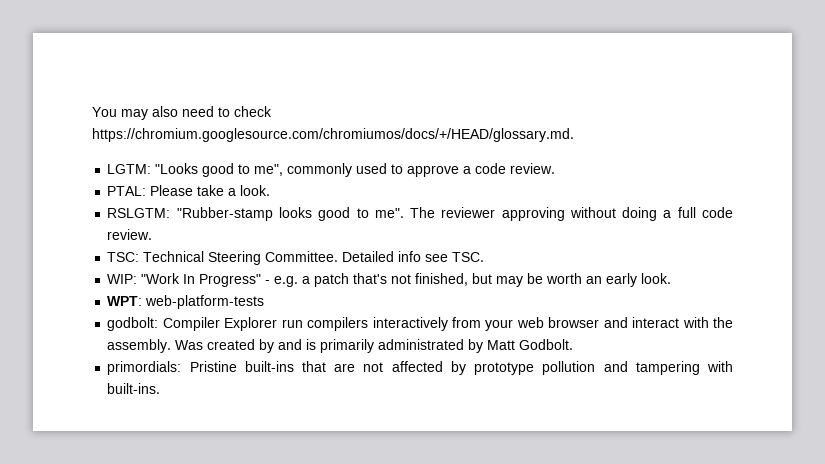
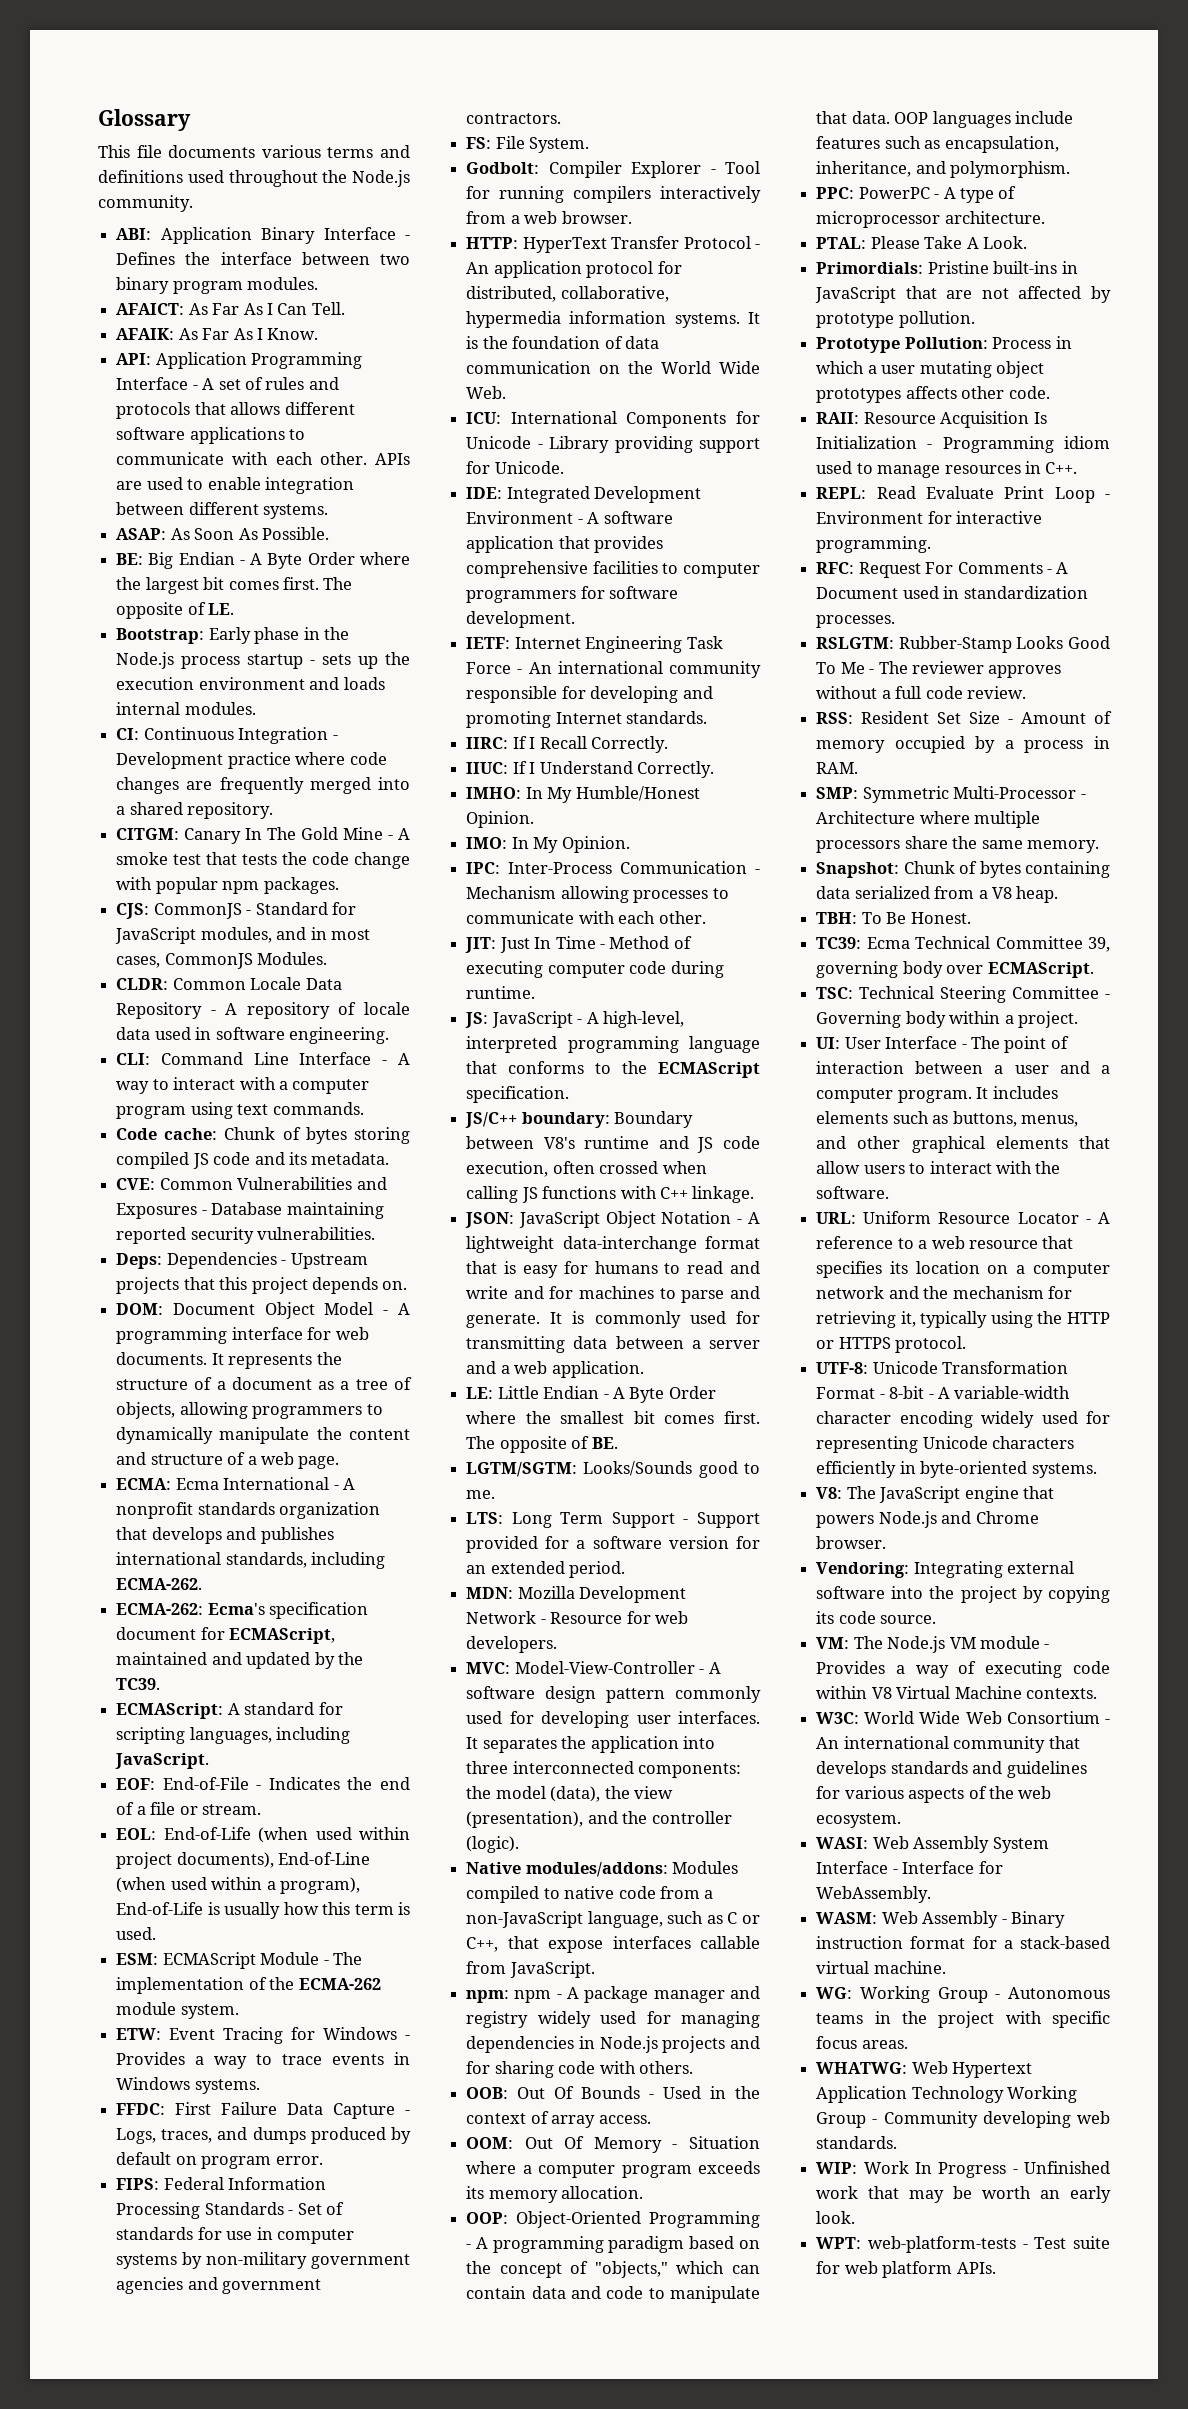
[92,106,272,120] [92,128,574,142] [107,163,556,177] [107,185,271,196] [107,207,733,221] [107,229,153,240] [107,251,485,265] [107,273,493,287] You may also need to check https://chromium.googlesource.com/chromiumos/docs/+/HEAD/glossary.md. // LGTM: "Looks good to me", commonly used to approve a code review. // PTAL: Please take a look. // RSLGTM: "Rubber-stamp looks good to me". The reviewer approving without doing a full code review. // TSC: Technical Steering Committee. Detailed info see TSC. // WIP: "Work In Progress" - e.g. a patch that's not finished, but -> [98,109,191,131] [98,145,410,158] [98,170,410,187] [98,195,193,212] [116,227,411,244] [116,252,411,265] [116,277,319,294] [116,302,345,315] [116,328,319,340] [116,352,363,369] [116,377,339,390] [116,402,355,419] [116,427,306,444] [116,452,411,465] [116,477,354,494] [116,502,329,519] [116,527,329,540] [116,552,410,569] [116,577,353,594] [116,602,235,619] [116,627,349,644] [116,652,410,669] [116,677,385,690] [116,702,256,715] [116,727,338,744] [116,752,387,769] [116,777,411,794] [116,802,274,819] [116,827,411,844] [116,852,410,869] [116,877,339,894] [116,902,356,919] [115,927,370,944] [116,952,328,969] [116,977,342,990] [116,1002,411,1019] [116,1027,389,1044] [116,1052,410,1065] [116,1077,370,1094] [116,1102,364,1119] [116,1127,411,1144] [116,1152,390,1169] [116,1177,387,1190] [116,1202,384,1219] [116,1227,376,1244] [116,1252,368,1269] [116,1277,408,1294] [116,1302,410,1319] [116,1327,369,1344] [116,1352,342,1369] [116,1377,412,1390] [116,1402,383,1419] [116,1427,410,1444] [116,1452,340,1469] [116,1477,355,1490] [116,1502,381,1519] [116,1527,334,1544] [116,1552,386,1569] [116,1578,203,1590] [116,1602,369,1619] [116,1627,336,1644] [116,1652,363,1669] [116,1678,161,1690] [116,1702,343,1719] [116,1727,351,1744] [115,1753,210,1769] [116,1777,411,1790] [116,1802,261,1815] [116,1827,411,1843] [116,1852,371,1869] [116,1877,360,1894] [116,1902,410,1919] [116,1927,157,1940] [116,1952,362,1969] [116,1977,381,1994] [116,2002,239,2019] [116,2027,411,2044] [116,2052,410,2069] [116,2077,260,2094] [116,2102,411,2119] [116,2127,412,2144] [116,2152,323,2169] [116,2177,327,2190] [116,2202,344,2219] [116,2227,354,2244] [116,2252,410,2269] [116,2277,322,2294] [466,113,562,124] [466,136,590,153] [466,161,760,178] [466,186,761,203] [466,211,632,224] [466,236,760,253] [466,261,682,278] [466,286,669,302] [466,311,760,328] [466,336,659,349] [466,361,760,374] [466,386,507,399] [466,411,760,428] [466,436,760,453] [466,461,564,474] [466,486,702,503] [466,511,673,524] [466,536,664,553] [466,561,760,578] [466,586,679,603] [466,611,576,628] [466,636,723,653] [466,661,761,678] [466,686,713,703] [466,711,708,728] [466,736,668,753] [466,761,714,778] [466,786,700,803] [466,811,535,828] [466,836,630,853] [466,861,760,874] [466,886,729,903] [466,911,706,924] [465,936,692,953] [466,961,724,978] [466,986,536,999] [465,1011,684,1028] [466,1036,761,1053] [466,1061,760,1078] [466,1086,570,1103] [465,1111,694,1128] [466,1136,760,1153] [466,1161,707,1177] [466,1186,755,1203] [465,1211,760,1228] [466,1236,760,1253] [466,1261,760,1278] [466,1286,760,1303] [466,1311,760,1328] [466,1336,760,1353] [466,1361,644,1378] [466,1386,716,1403] [466,1411,760,1424] [466,1436,618,1453] [466,1461,760,1478] [466,1490,496,1499] [466,1512,761,1528] [466,1536,760,1553] [466,1561,626,1578] [466,1586,687,1603] [466,1611,688,1624] [466,1636,558,1653] [466,1661,721,1674] [466,1686,761,1703] [466,1711,760,1728] [466,1736,715,1753] [466,1761,742,1778] [466,1786,673,1802] [466,1811,732,1828] [466,1836,520,1853] [466,1861,739,1877] [466,1886,714,1903] [466,1911,760,1928] [466,1936,760,1953] [466,1961,595,1978] [466,1986,760,2003] [466,2011,760,2028] [466,2036,760,2053] [466,2061,693,2078] [466,2086,760,2099] [466,2111,651,2128] [466,2136,761,2153] [466,2161,760,2178] [466,2186,644,2203] [466,2211,760,2228] [466,2236,760,2253] [466,2261,760,2278] [466,2286,760,2303] [816,111,1073,128] [816,136,1059,153] [816,161,1071,178] [816,186,1017,203] [816,211,1045,228] [816,236,1027,249] [816,261,1078,274] [815,286,1111,303] [816,311,975,328] [816,336,1072,353] [816,361,1044,378] [816,386,1050,403] [816,411,1047,428] [816,436,1110,453] [816,461,1078,478] [816,486,1110,503] [816,511,1043,524] [816,536,932,553] [816,562,1069,578] [816,586,1088,599] [816,615,896,628] [816,636,1110,653] [816,661,1062,678] [816,686,1026,699] [816,711,1112,724] [816,736,1110,753] [816,762,859,774] [816,786,1086,803] [816,811,1041,828] [816,836,1099,853] [816,861,1110,878] [816,886,1059,903] [816,912,971,924] [816,936,1110,952] [816,961,1094,978] [816,986,1110,1003] [816,1011,1078,1028] [816,1036,1069,1053] [816,1061,1110,1074] [816,1086,1058,1103] [816,1111,1078,1127] [816,1136,1110,1153] [816,1161,1061,1174] [816,1186,890,1199] [816,1211,1110,1224] [816,1236,1074,1249] [816,1261,1110,1278] [816,1286,1072,1299] [816,1311,1110,1328] [816,1336,967,1353] [816,1361,1069,1374] [816,1386,1071,1399] [816,1411,1110,1428] [816,1436,1075,1453] [816,1461,1097,1478] [816,1486,1054,1503] [816,1511,1039,1528] [816,1536,887,1549] [816,1561,1075,1578] [816,1586,1110,1603] [816,1611,937,1624] [816,1636,1050,1653] [816,1661,1110,1678] [816,1686,1097,1699] [816,1711,1110,1724] [816,1736,1080,1753] [816,1761,1087,1778] [816,1786,1052,1803] [816,1813,902,1828] [816,1836,1049,1853] [816,1861,1003,1874] [816,1886,932,1903] [816,1911,1065,1928] [816,1936,1110,1949] [816,1961,946,1974] [816,1986,1110,2003] [816,2011,1110,2028] [816,2036,908,2049] [816,2061,1033,2078] [816,2086,1078,2103] [816,2111,1110,2128] [816,2136,898,2149] [816,2161,1110,2178] [816,2186,900,2199] Glossary // This file documents various terms and definitions used throughout the Node.js community. // ABI: Application Binary Interface - Defines the interface between two binary program modules. // AFAICT: As Far As I Can Tell. // AFAIK: As Far As I Know. // API: Application Programming Interface - A set of rules and protocols that allows different software applications to communicate with each other. APIs are used to enable integration between different systems. // ASAP: As Soon As Possible. // BE: Big Endian - A Byte Order where the largest bit comes first. The opposite of LE. // Bootstrap: Early phase in the Node.js process startup - sets up the execution environment and loads internal modules. // CI: Continuous Integration - Development practice where code changes are frequently merged into a shared repository. // CITGM: Canary In The Gold Mine - A smoke test that tests the code change with popular npm packages. // CJS: CommonJS - Standard for JavaScript modules, and in most cases, CommonJS Modules. // CLDR: Common Locale Data Repository - A repository of locale data used in software engineering. // CLI: Command Line Interface - A way to interact with a computer program using text commands. // Code cache: Chunk of bytes storing compiled JS code and its metadata. // CVE: Common Vulnerabilities and Exposures - Database maintaining reported security vulnerabilities. // Deps: Dependencies - Upstream projects that this project depends on. // DOM: Document Object Model - A programming interface for web documents. It represents the structure of a document as a tree of objects, allowing programmers to dynamically manipulate the content and structure of a web page. // ECMA: Ecma International - A nonprofit standards organization that develops and publishes international standards, including ECMA-262. // ECMA-262: Ecma's specification document for ECMAScript, maintained and updated by the TC39. // ECMAScript: A standard for scripting languages, including JavaScript. // EOF: End-of-File - Indicates the end of a file or stream. // EOL: End-of-Life (when used within project documents), End-of-Line (when used within a program), End-of-Life is usually how this term is used. // ESM: ECMAScript Module - The implementation of the ECMA-262 module system. // ETW: Event Tracing for Windows - Provides a way to trace events in Windows systems. // FFDC: First Failure Data Capture - Logs, traces, and dumps produced by default on program error. // FIPS: Federal Information Processing Standards - Set of standards for use in computer systems by non-military government agencies and government contractors. // FS: File System. // Godbolt: Compiler Explorer - Tool for running compilers interactively from a web browser. // HTTP: HyperText Transfer Protocol - An application protocol for distributed, collaborative, hypermedia information systems. It is the foundation of data communication on the World Wide Web. // ICU: International Components for Unicode - Library providing support for Unicode. // IDE: Integrated Development Environment - A software application that provides comprehensive facilities to computer programmers for software development. // IETF: Internet Engineering Task Force - An international community responsible for developing and promoting Internet standards. // IIRC: If I Recall Correctly. // IIUC: If I Understand Correctly. // IMHO: In My Humble/Honest Opinion. // IMO: In My Opinion. // IPC: Inter-Process Communication - Mechanism allowing processes to communicate with each other. // JIT: Just In Time - Method of executing computer code during runtime. // JS: JavaScript - A high-level, interpreted programming language that conforms to the ECMAScript specification. // JS/C++ boundary: Boundary between V8's runtime and JS code execution, often crossed when calling JS functions with C++ linkage. // JSON: JavaScript Object Notation - A lightweight data-interchange format that is easy for humans to read and write and for machines to parse and generate. It is commonly used for transmitting data between a server and a web application. // LE: Little Endian - A Byte Order where the smallest bit comes first. The opposite of BE. // LGTM/SGTM: Looks/Sounds good to me. // LTS: Long Term Support - Support provided for a software version for an extended period. // MDN: Mozilla Development Network - Resource for web developers. // MVC: Model-View-Controller - A software design pattern commonly used for developing user interfaces. It separates the application into three interconnected components: the model (data), the view (presentation), and the controller (logic). // Native modules/addons: Modules compiled to native code from a non-JavaScript language, such as C or C++, that expose interfaces callable from JavaScript. // npm: npm - A package manager and registry widely used for managing dependencies in Node.js projects and for sharing code with others. // OOB: Out Of Bounds - Used in the context of array access. // OOM: Out Of Memory - Situation where a computer program exceeds its memory allocation. // OOP: Object-Oriented Programming - A programming paradigm based on the concept of "objects," which can contain data and code to manipulate that data. OOP languages include features such as encapsulation, inheritance, and polymorphism. // PPC: PowerPC - A type of microprocessor architecture. // PTAL: Please Take A Look. // Primordials: Pristine built-ins in JavaScript that are not affected by prototype pollution. // Prototype Pollution: Process in which a user mutating object prototypes affects other code. // RAII: Resource Acquisition Is Initialization - Programming idiom used to manage resources in C++. // REPL: Read Evaluate Print Loop - Environment for interactive programming. // RFC: Request For Comments - A Document used in standardization processes. // RSLGTM: Rubber-Stamp Looks Good To Me - The reviewer approves without a full code review. // RSS: Resident Set Size - Amount of memory occupied by a process in RAM. // SMP: Symmetric Multi-Processor - Architecture where multiple processors share the same memory. // Snapshot: Chunk of bytes containing data serialized from a V8 heap. // TBH: To Be Honest. // TC39: Ecma Technical Committee 39, governing body over ECMAScript. // TSC: Technical Steering Committee - Governing body within a project. // UI: User Interface - The point of interaction between a user and a computer program. It includes elements such as buttons, menus, and other graphical elements that allow users to interact with the software. // URL: Uniform Resource Locator - A reference to a web resource that specifies its location on a computer network and the mechanism for retrieving it, typically using the HTTP or HTTPS protocol. // UTF-8: Unicode Transformation Format - 8-bit - A variable-width character encoding widely used for representing Unicode characters efficiently in byte-oriented systems. // V8: The JavaScript engine that powers Node.js and Chrome browser. // Vendoring: Integrating external software into the project by copying its code source. // VM: The Node.js VM module - Provides a way of executing code within V8 Virtual Machine contexts. // W3C: World Wide Web Consortium - An international community that develops standards and guidelines for various aspects of the web ecosystem. // WASI: Web Assembly System Interface - Interface for WebAssembly. // WASM: Web Assembly - Binary instruction format for a stack-based virtual machine. // WG: Working Group - Autonomous teams in the project with specific focus areas. // WHATWG: Web Hypertext Application Technology Working Group - Community developing web standards. // WIP: Work In Progress - Unfinished work that
[107,317,733,331] [107,339,574,353] [107,361,734,375] [107,383,161,394] // godbolt: Compiler Explorer run compilers interactively from your web browser and interact with the assembly. Was created by and is primarily administrated by Matt Godbolt. // primordials: Pristine built-ins that are not affected by prototype pollution and tampering with built-ins. -> [1022,2236,1110,2249] [816,2261,996,2278] - Test suite for web platform APIs.

